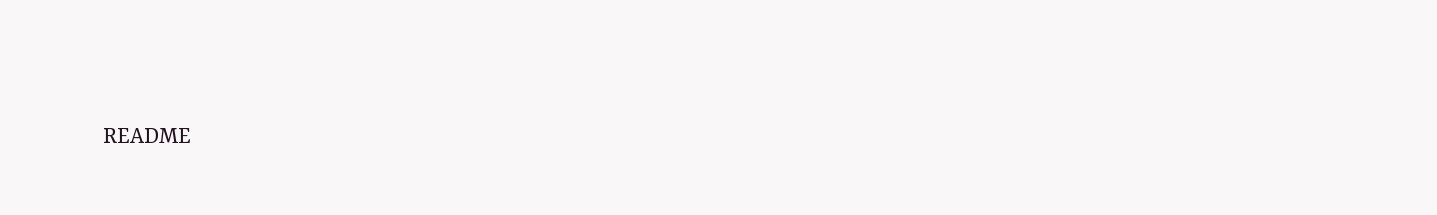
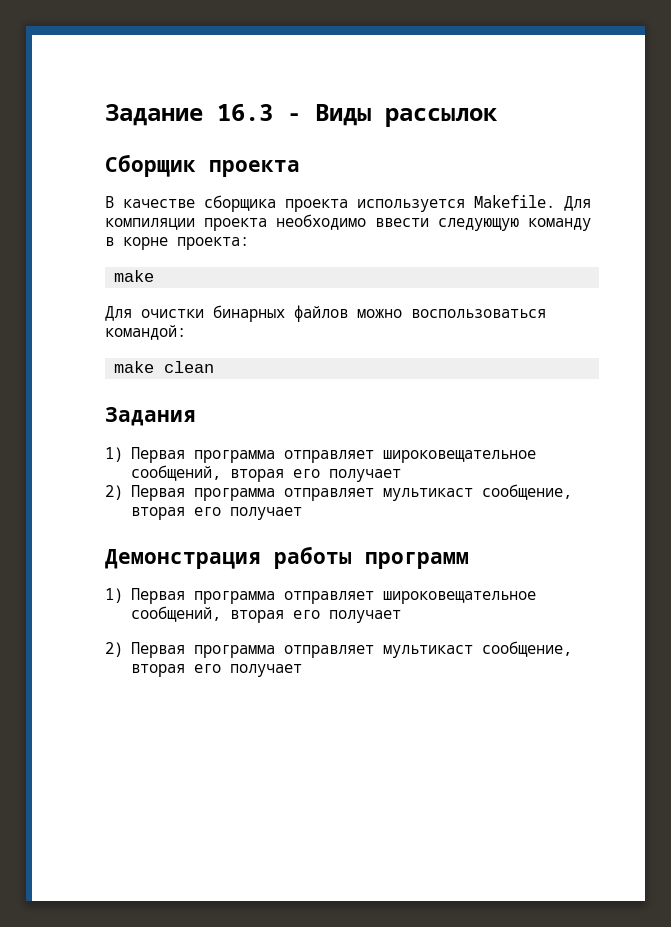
[103,128,191,143] README -> [105,104,498,127] [105,154,300,177] [105,195,591,212] [105,214,591,231] [105,237,249,250] [114,270,155,282] [105,305,546,322] [105,325,186,340] [114,361,215,373] [105,407,196,426] [105,447,536,463] [130,465,401,482] [105,484,572,501] [130,507,302,520] [105,546,469,569] [105,588,536,604] [130,606,401,623] [105,641,572,658] [130,664,302,677] Задание 16.3 - Виды рассылок // Сборщик проекта // В качестве сборщика проекта используется Makefile. Для компиляции проекта необходимо ввести следующую команду в корне проекта: // make // Для очистки бинарных файлов можно воспользоваться командой: // make clean // Задания // 1) Первая программа отправляет широковещательное сообщений, вторая его получает // 2) Первая программа отправляет мультикаст сообщение, вторая его получает // Демонстрация работы программ // 1) Первая программа отправляет широковещательное сообщений, вторая его получает // 2) Первая программа отправляет мультикаст сообщение, вторая его получает

